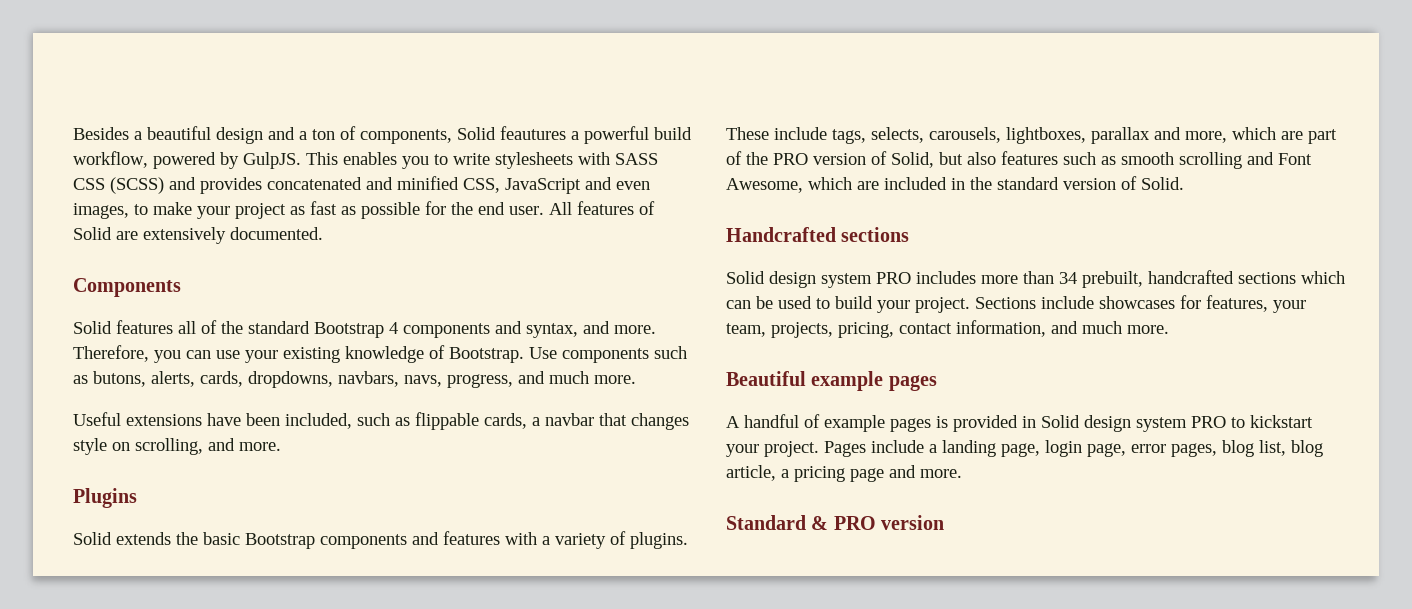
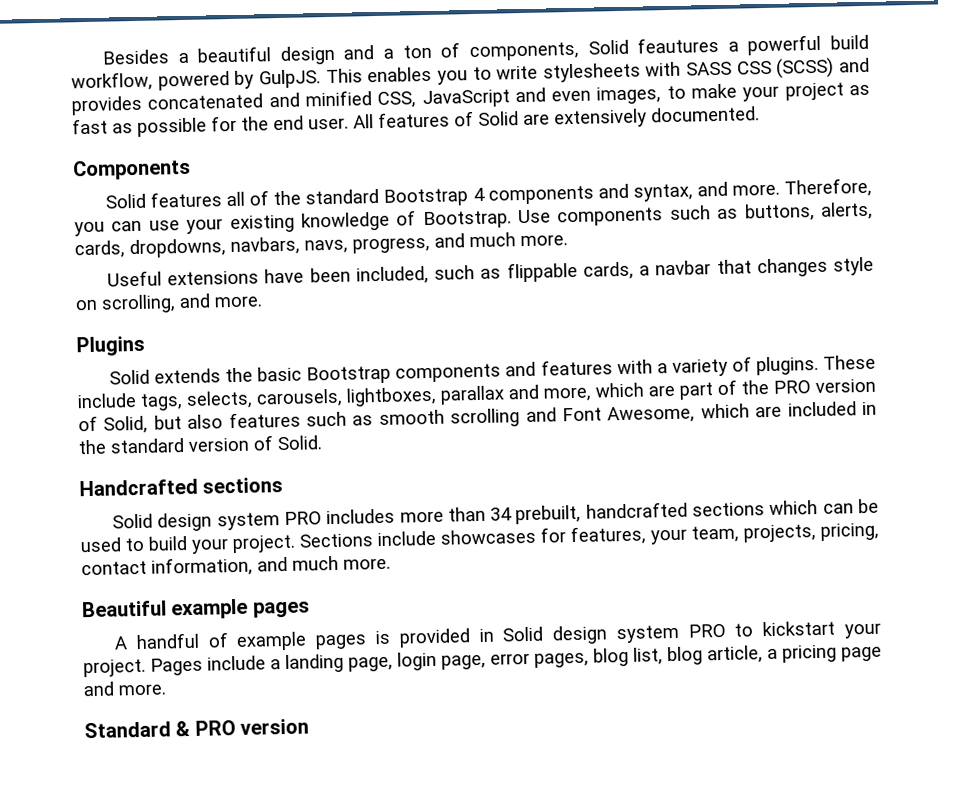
[93,371,146,387] butons, -> [743,203,815,222] buttons,

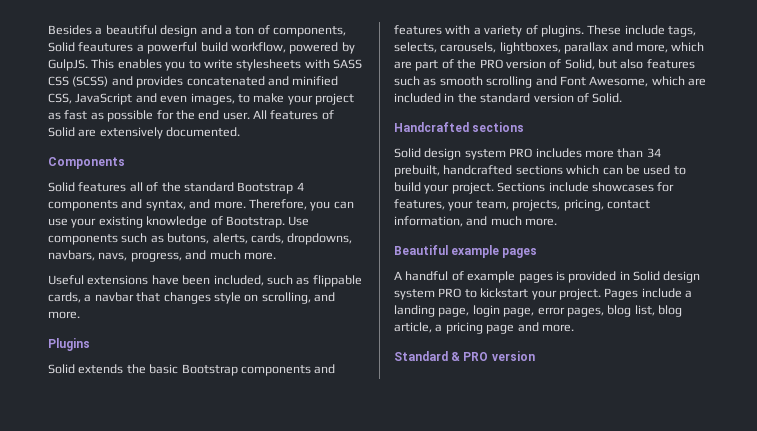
[743,203,815,222] buttons, -> [167,233,210,244] butons,

